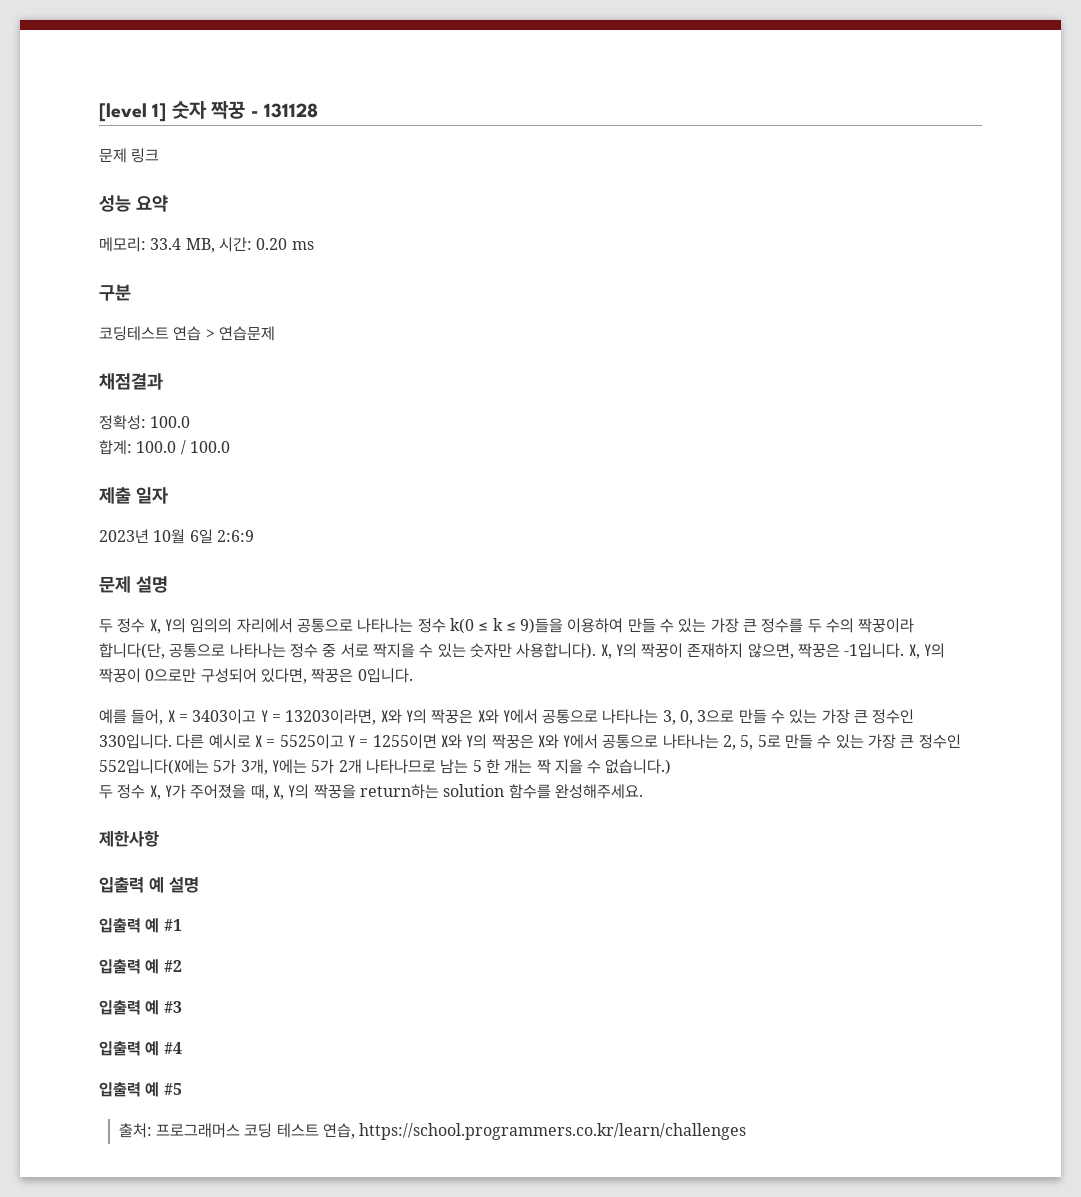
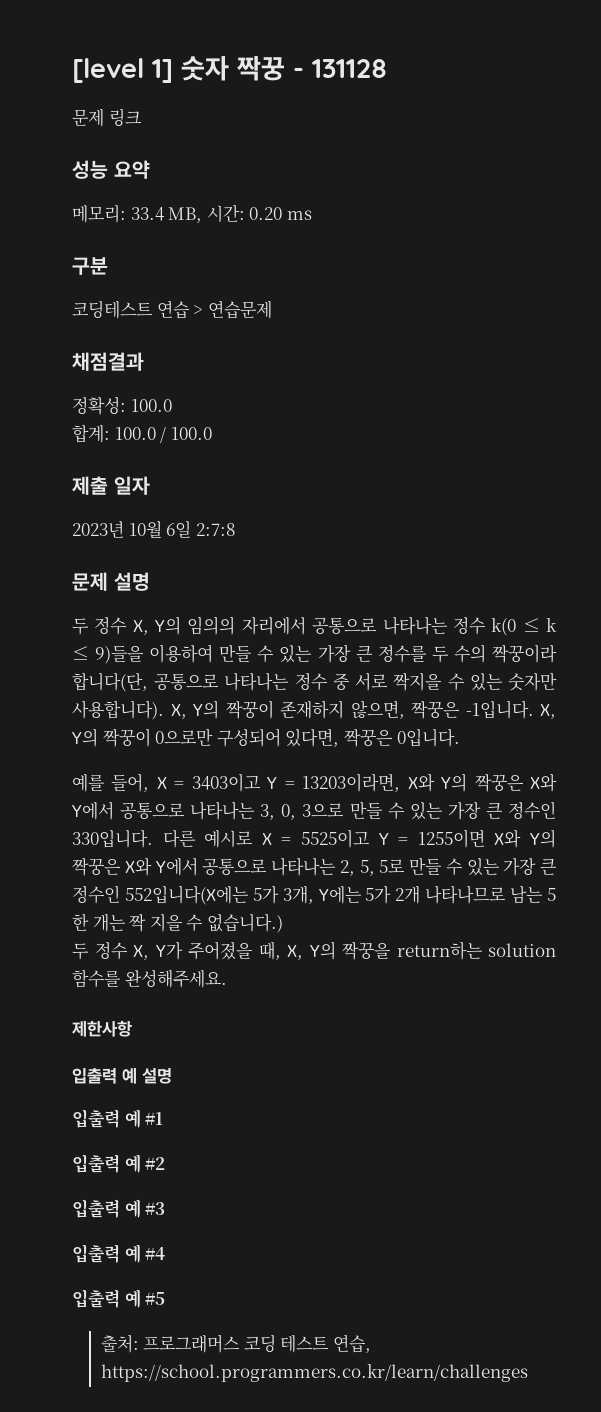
[216,530,254,542] 2:6:9 -> [195,523,235,536] 2:7:8

